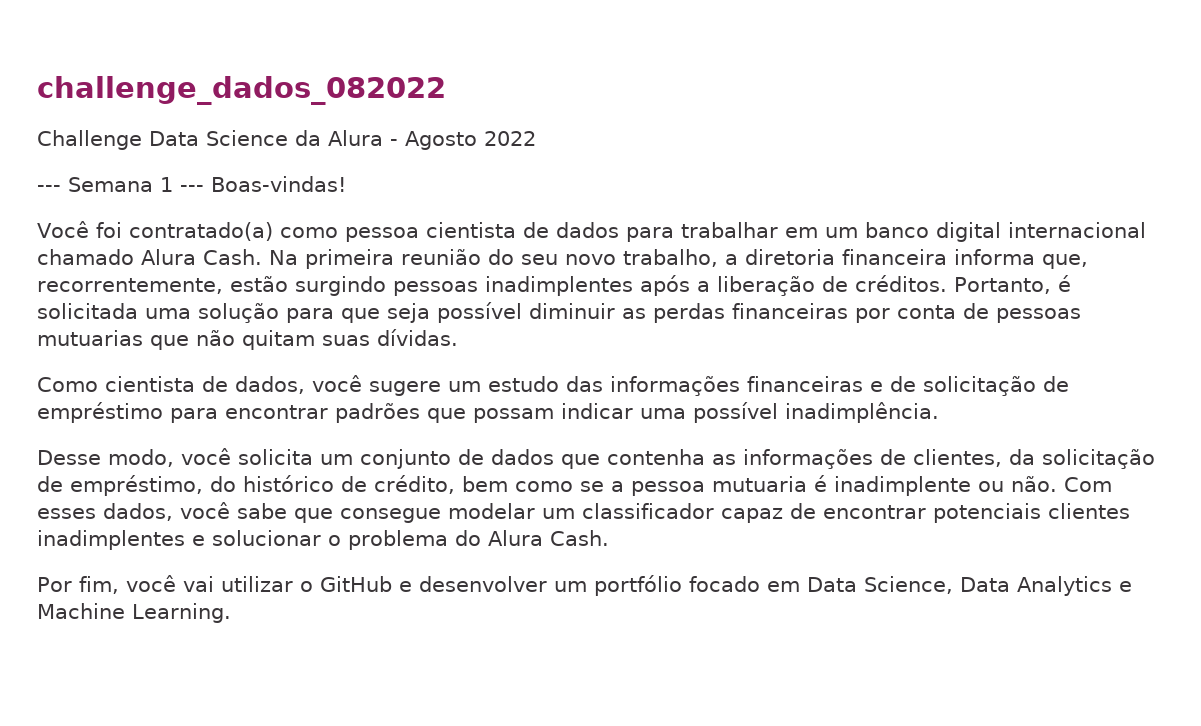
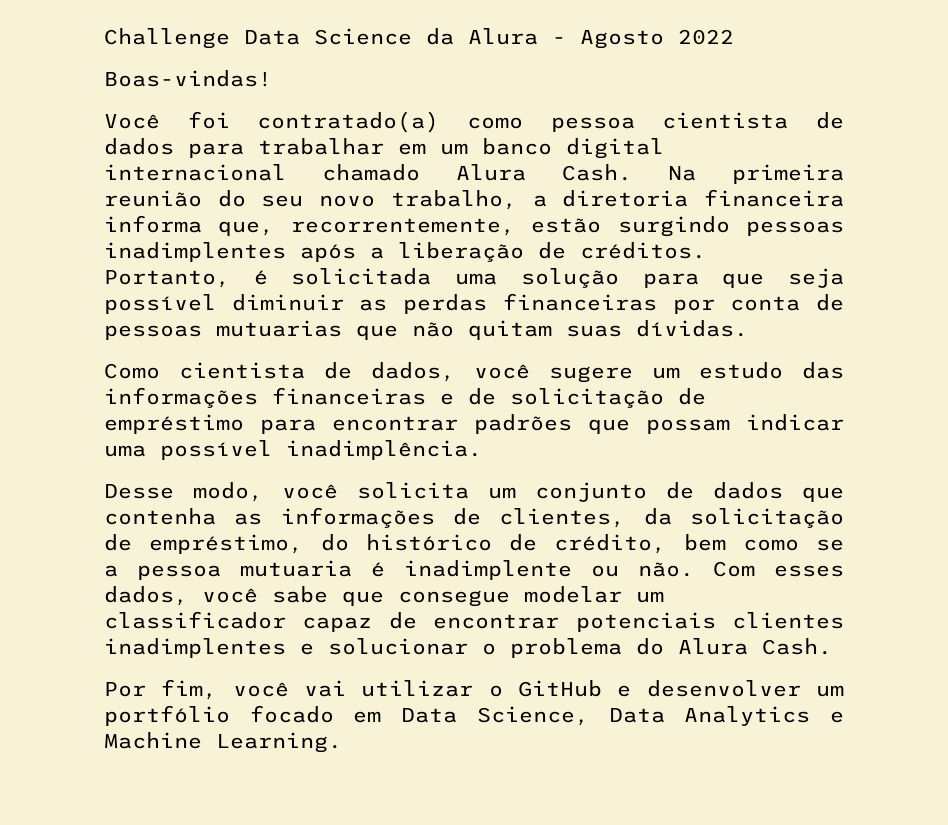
[37,76,446,105] challenge_dados_082022 // -> (104, 38) none
[37,177,204,192] --- Semana 1 --- -> (734, 37) none

